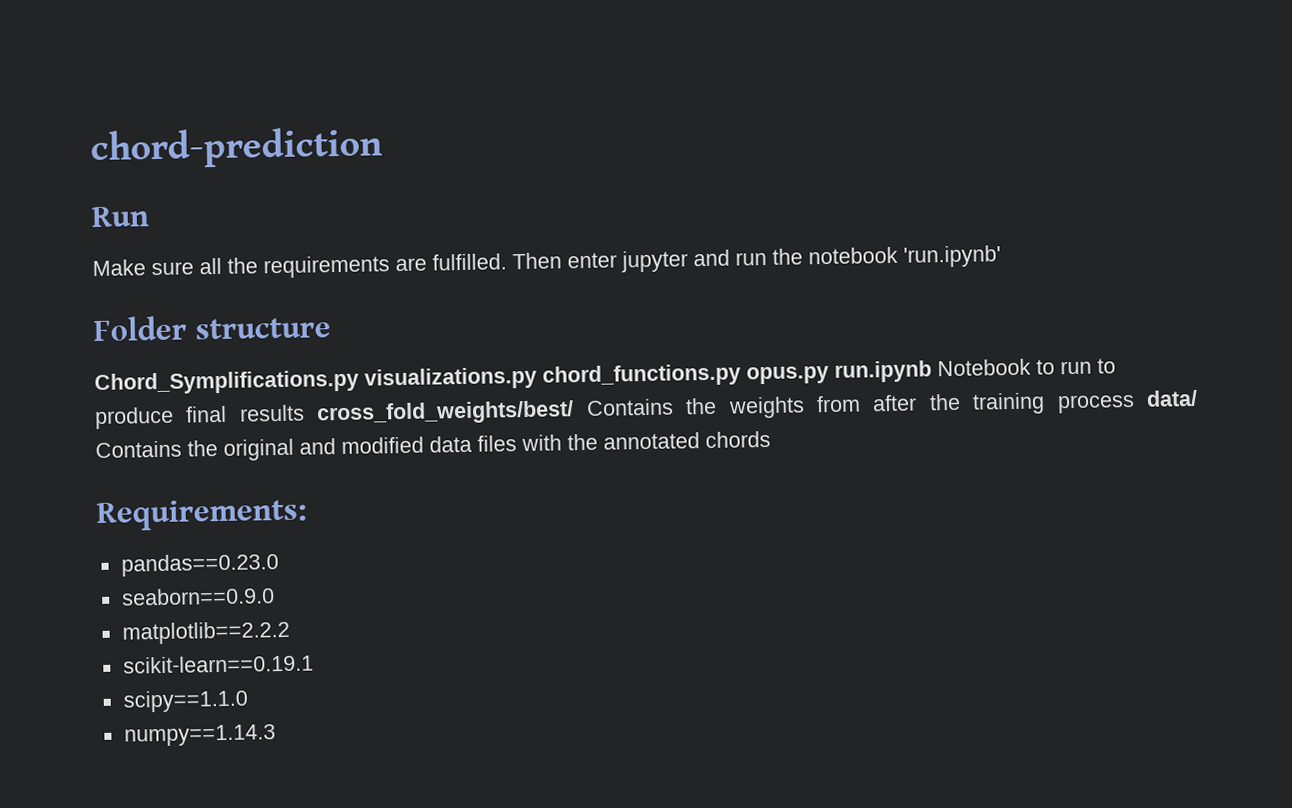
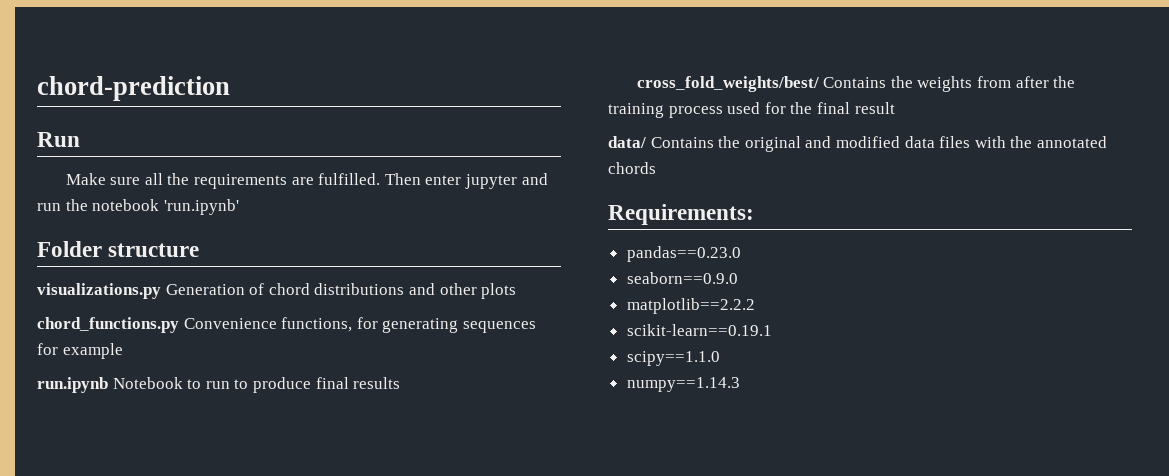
[94,363,829,396] Chord_Symplifications.py visualizations.py chord_functions.py opus.py -> [37,283,517,299] [37,317,536,333] [37,343,123,359] visualizations.py Generation of chord distributions and other plots // chord_functions.py Convenience functions, for generating sequences for example //
(305, 413) none -> (401, 383) //
(1135, 403) none -> [727,102,895,114] used for the final result //

